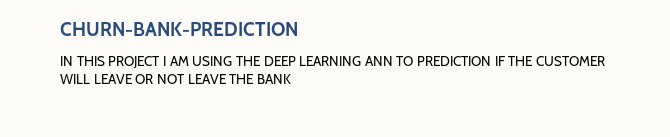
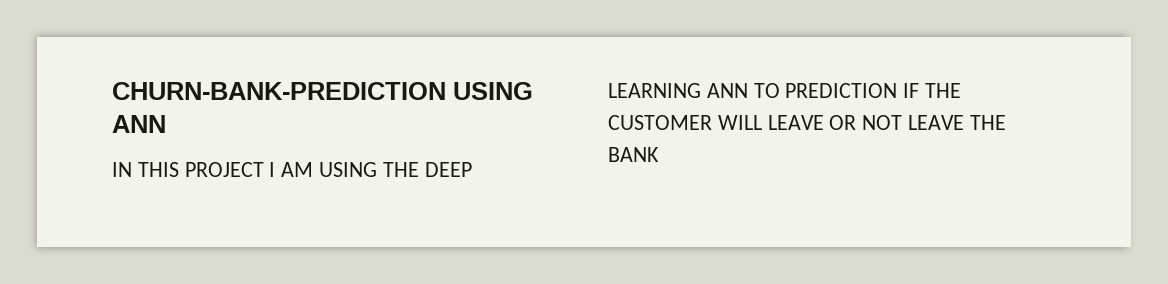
(298, 29) none -> [453,82,533,100] [112,115,166,133] USING ANN

